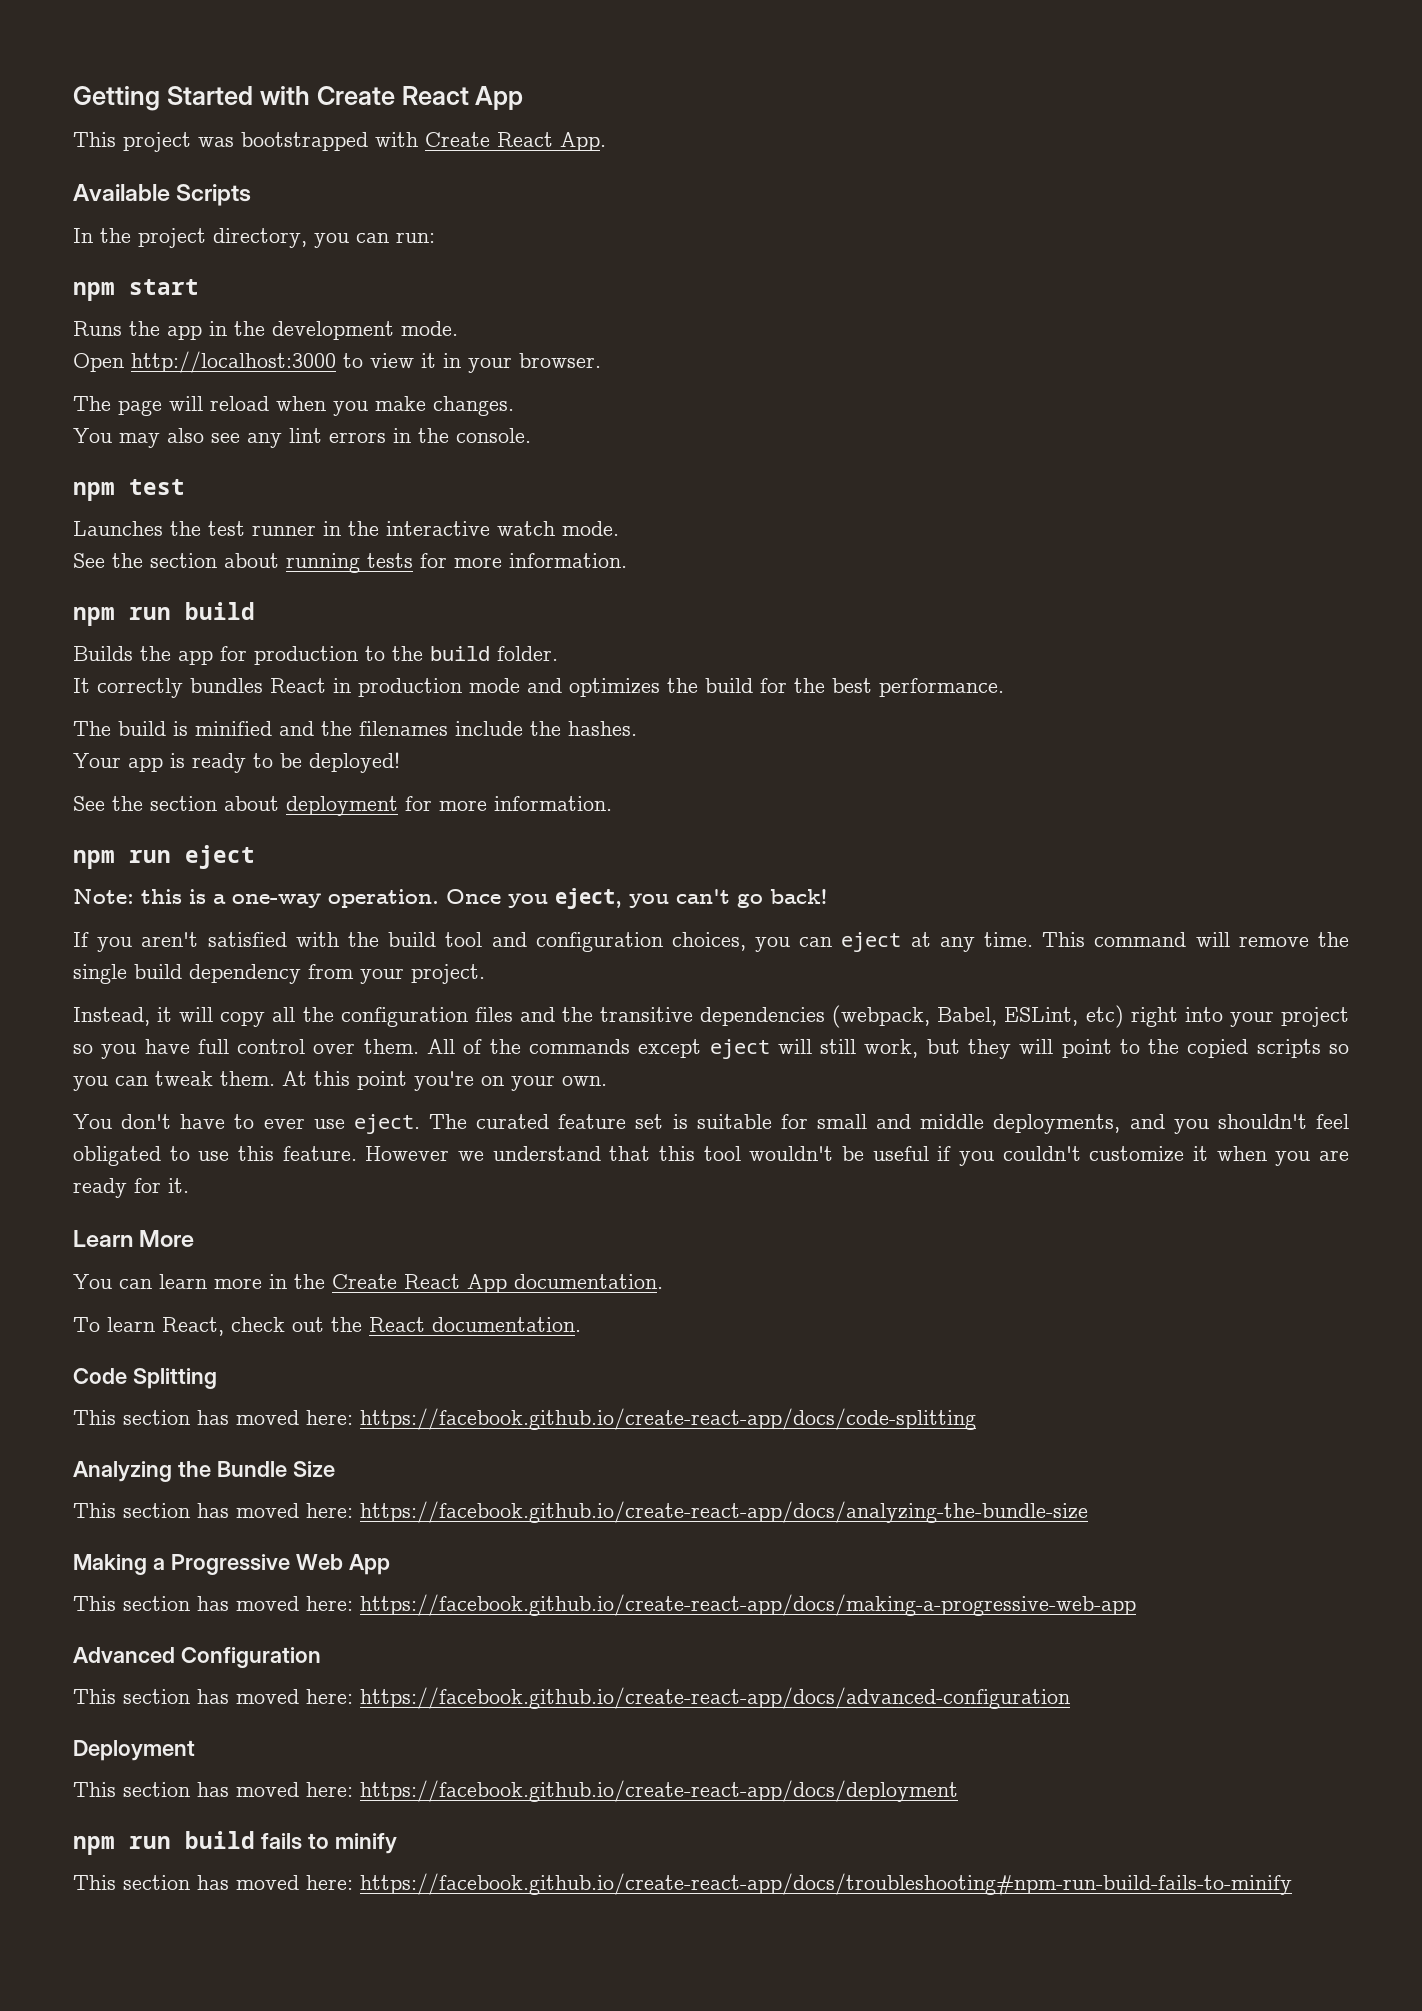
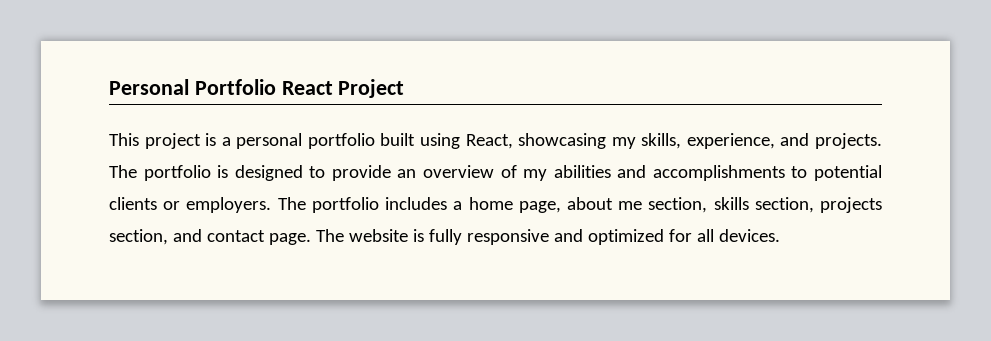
[73,86,524,111] [73,132,606,152] [73,184,252,206] [73,228,435,248] [73,279,199,301] [73,321,458,340] [73,351,601,373] [73,396,514,416] [73,428,531,448] [73,479,185,501] [73,521,619,536] [73,553,627,573] [73,602,255,626] [73,646,558,665] [73,678,1004,698] [73,721,637,736] [73,752,400,773] [73,796,612,816] [73,845,255,869] [73,888,828,909] [73,932,1349,952] [73,964,485,984] [73,1005,1349,1028] [73,1039,1350,1059] [73,1071,607,1091] [73,1114,1349,1134] [73,1146,1349,1166] [73,1178,189,1198] [73,1230,195,1247] [73,1274,663,1293] [73,1317,581,1336] [73,1368,217,1389] [73,1408,976,1430] [73,1461,335,1482] [73,1501,1088,1523] [73,1554,390,1575] [73,1594,1136,1616] [73,1647,321,1668] [73,1687,1070,1709] [73,1740,195,1761] [73,1780,958,1802] [73,1831,397,1855] [73,1873,1292,1897] Getting Started with Create React App // This project was bootstrapped with Create React App. // Available Scripts // In the project directory, you can run: // npm start // Runs the app in the development mode. // Open http://localhost:3000 to view it in your browser. // The page will reload when you make changes. // You may also see any lint errors in the console. // npm test // Launches the test runner in the interactive watch mode. // See the section about running tests for more information. // npm run build // Builds the app for production to the build folder. // It correctly bundles React in production mode and optimizes the build for the best performance. // The build is minified and the filenames include the hashes. // Your app is ready to be deployed! // See the section about deployment for more information. // npm run eject // Note: this is a one-way operation. Once you eject, you can't go back! // If you aren't satisfied with the build tool and configuration choices, you can eject at any time. This command will remove the single build dependency from your project. // Instead, it will copy all the configuration files and the transitive dependencies (webpack, Babel, ESLint, etc) right into your project so you have full control over them. All of the commands except eject will still work, but they will point to the copied scripts so you can tweak them. At this point you're on your own. // You don't have to ever use eject. The curated feature set is suitable for small and middle deployments, and you shouldn't feel obligated to use this feature. However we understand that this tool wouldn't be useful if you couldn't customize it when you are ready for it. // Learn More // You can learn more in the Create React App documentation. // To learn React, check out the React documentation. // Code Splitting // This section has moved here: https://facebook.github.io/create-react-app/docs/code-splitting // Analyzing the Bundle Size // This section has moved here: https://facebook.github.io/create-react-app/docs/analyzing-the-bundle-size // Making a Progressive Web App // This section has moved here: https://facebook.github.io/create-react-app/docs/making-a-progressive-web-app // Advanced Configuration // This section has moved here: https://facebook.github.io/create-react-app/docs/advanced-configuration // Deployment // This section has moved here: https://facebook.github.io/create-react-app/docs/deployment // npm run build fails to minify // This section has moved here: https://facebook.github.io/create-react-app/docs/troubleshooting#npm-run-build-fails-to-minify -> [109,79,405,98] [109,133,882,149] [109,165,882,181] [109,197,882,213] [109,229,780,245] Personal Portfolio React Project // This project is a personal portfolio built using React, showcasing my skills, experience, and projects. The portfolio is designed to provide an overview of my abilities and accomplishments to potential clients or employers. The portfolio includes a home page, about me section, skills section, projects section, and contact page. The website is fully responsive and optimized for all devices.

